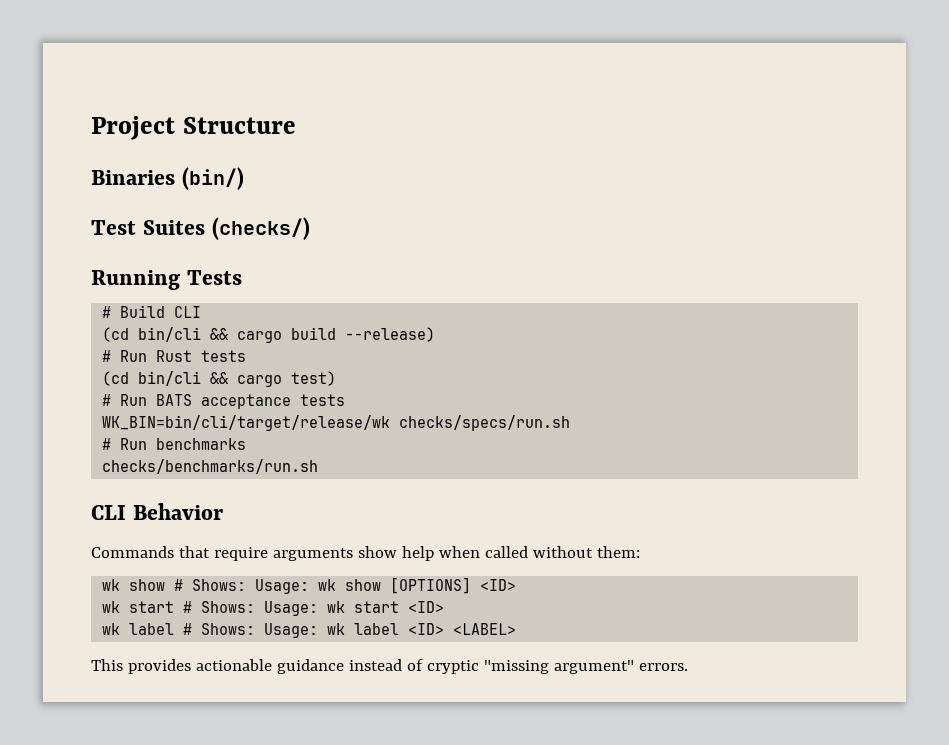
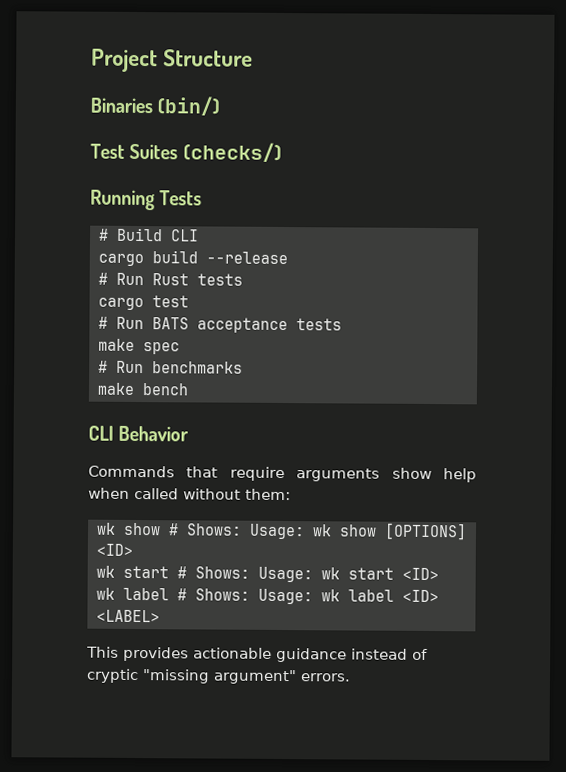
[102,327,230,342] (cd bin/cli && -> (199, 235) none
[345,327,436,342] --release) -> [205,251,288,265] --release
[102,371,337,387] (cd bin/cli && cargo test) -> [97,295,189,311] cargo test
[102,415,571,431] WK_BIN=bin/cli/target/release/wk checks/specs/run.sh -> [97,338,180,355] make spec
[102,459,319,474] checks/benchmarks/run.sh -> [96,382,189,396] make bench

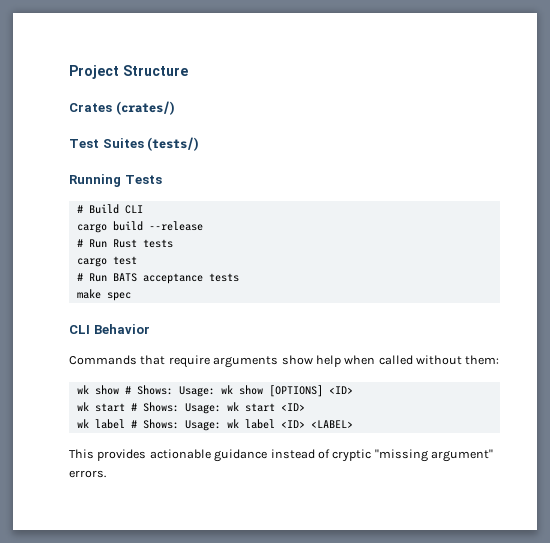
[90,96,221,116] Binaries (bin/) -> [69,101,175,115] Crates (crates/)
[182,142,282,162] (checks/) -> [147,137,200,151] (tests/)
[97,360,243,374] [96,382,189,396] // # Run benchmarks // make bench -> (131, 296) none

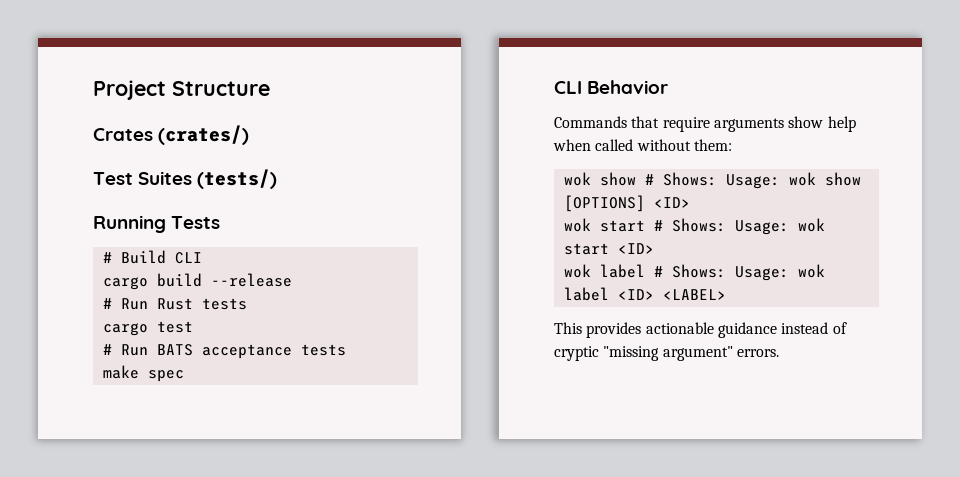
[76,385,89,394] wk -> [563,172,591,186] wok
[220,385,233,394] wk -> [788,172,816,186] wok
[76,402,89,411] wk -> [563,218,591,232] wok
[226,402,239,411] wk -> [797,218,825,232] wok
[76,419,89,428] wk -> [563,264,591,278] wok
[226,419,239,428] wk -> [797,264,825,278] wok

